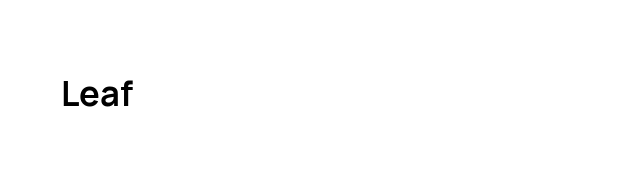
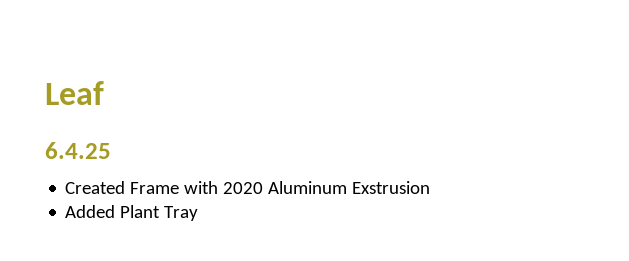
(133, 93) none -> [45,142,111,159] [65,181,431,194] [65,205,199,221] // 6.4.25 // Created Frame with 2020 Aluminum Exstrusion // Added Plant Tray

